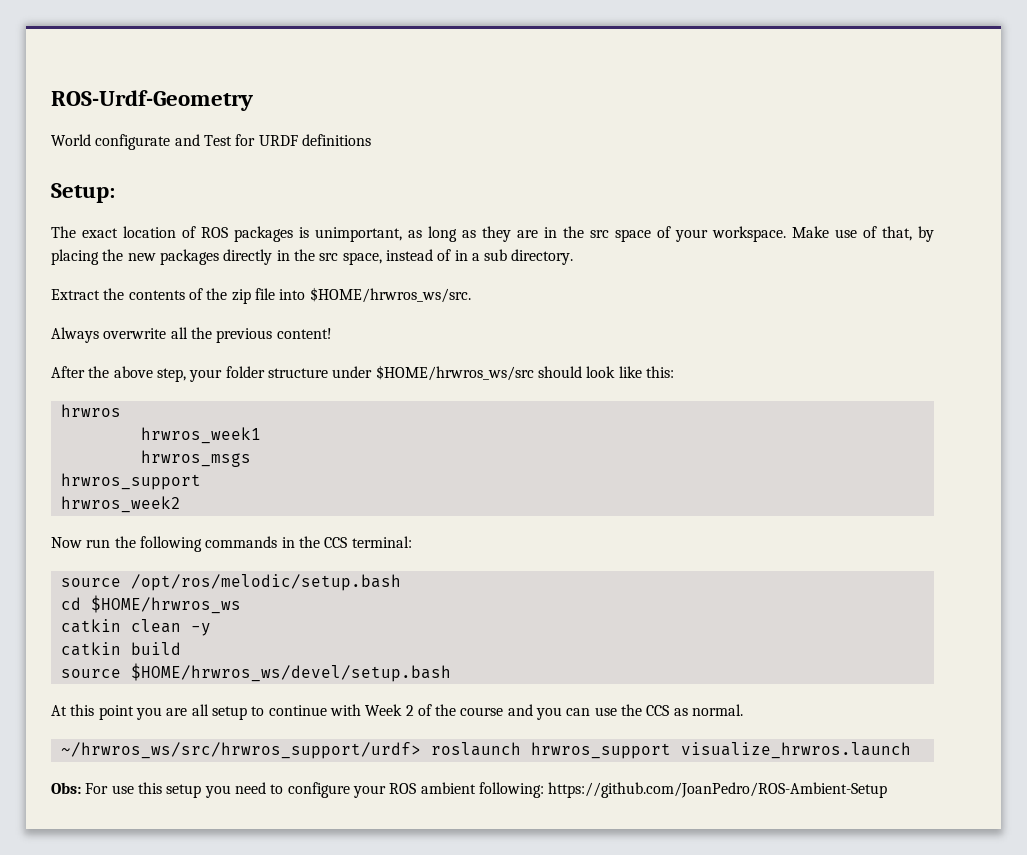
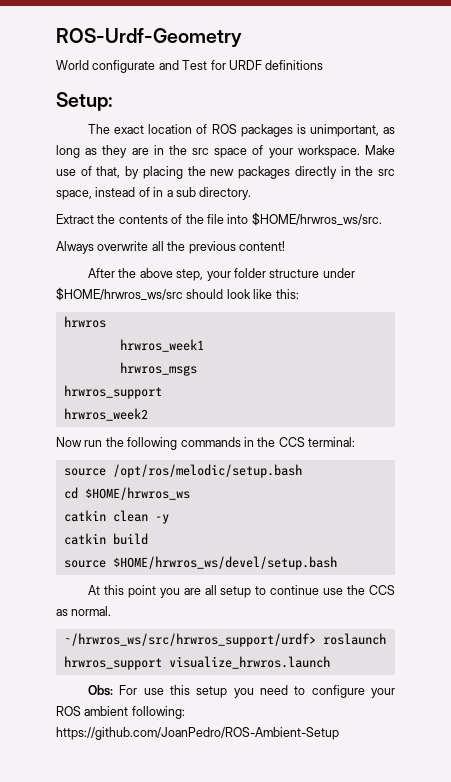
[231,289,251,304] zip -> (204, 219) none
[329,704,591,720] with Week 2 of the course and you can -> (320, 590) none

